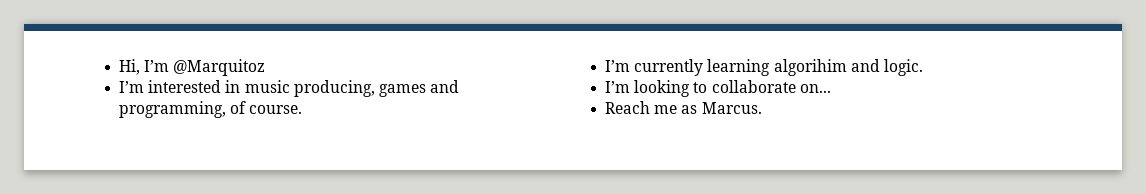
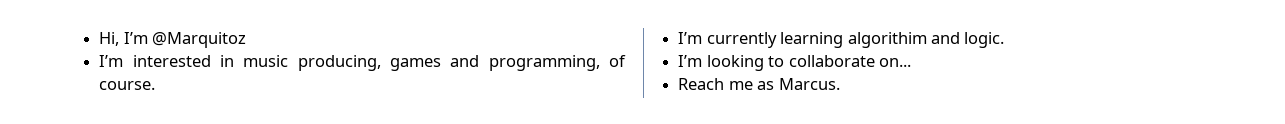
[773,59,847,76] algorihim -> [847,32,927,48] algorithim

